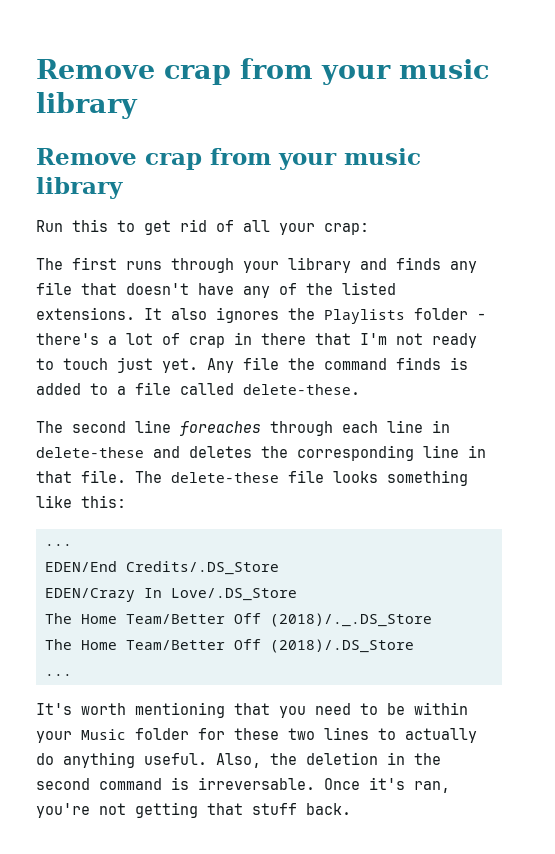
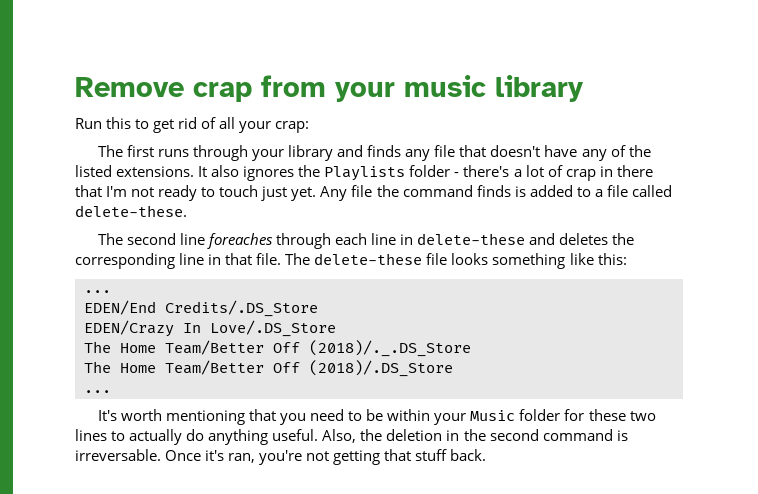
[36,58,489,85] [36,92,138,119] [36,148,421,170] [36,177,123,199] Remove crap from your music library // Remove crap from your music library -> [75,75,584,102] Remove crap from your music library

